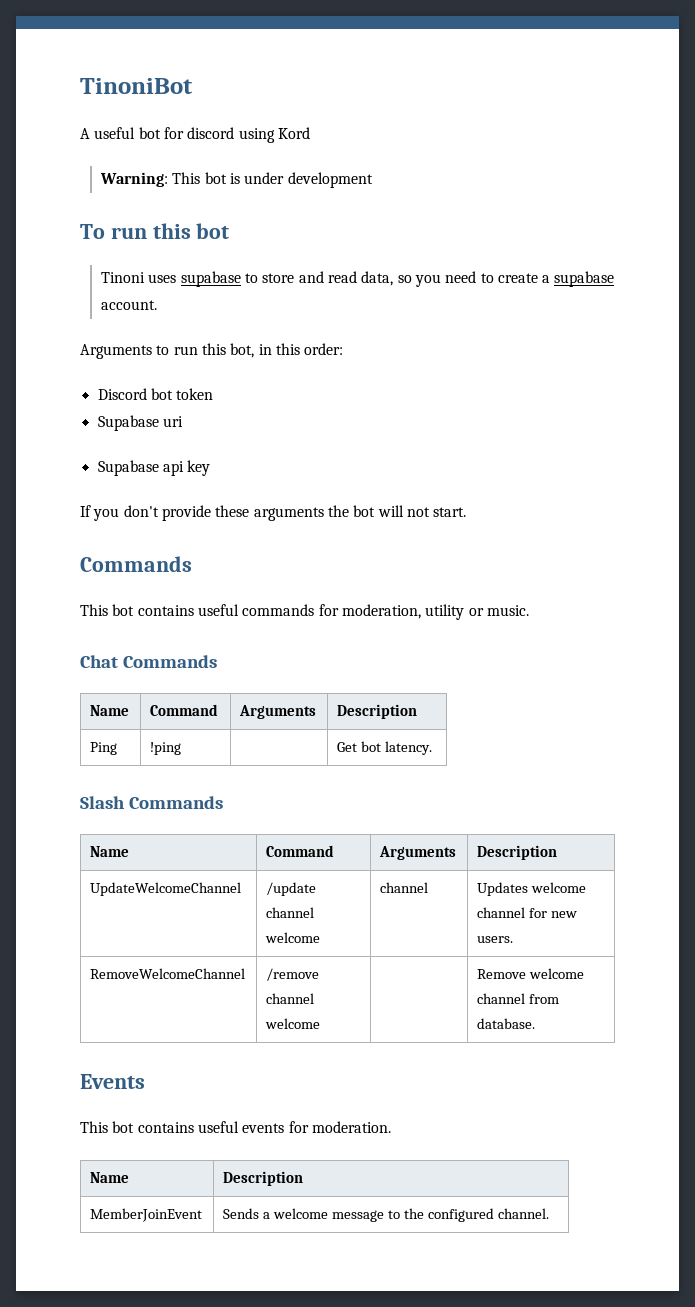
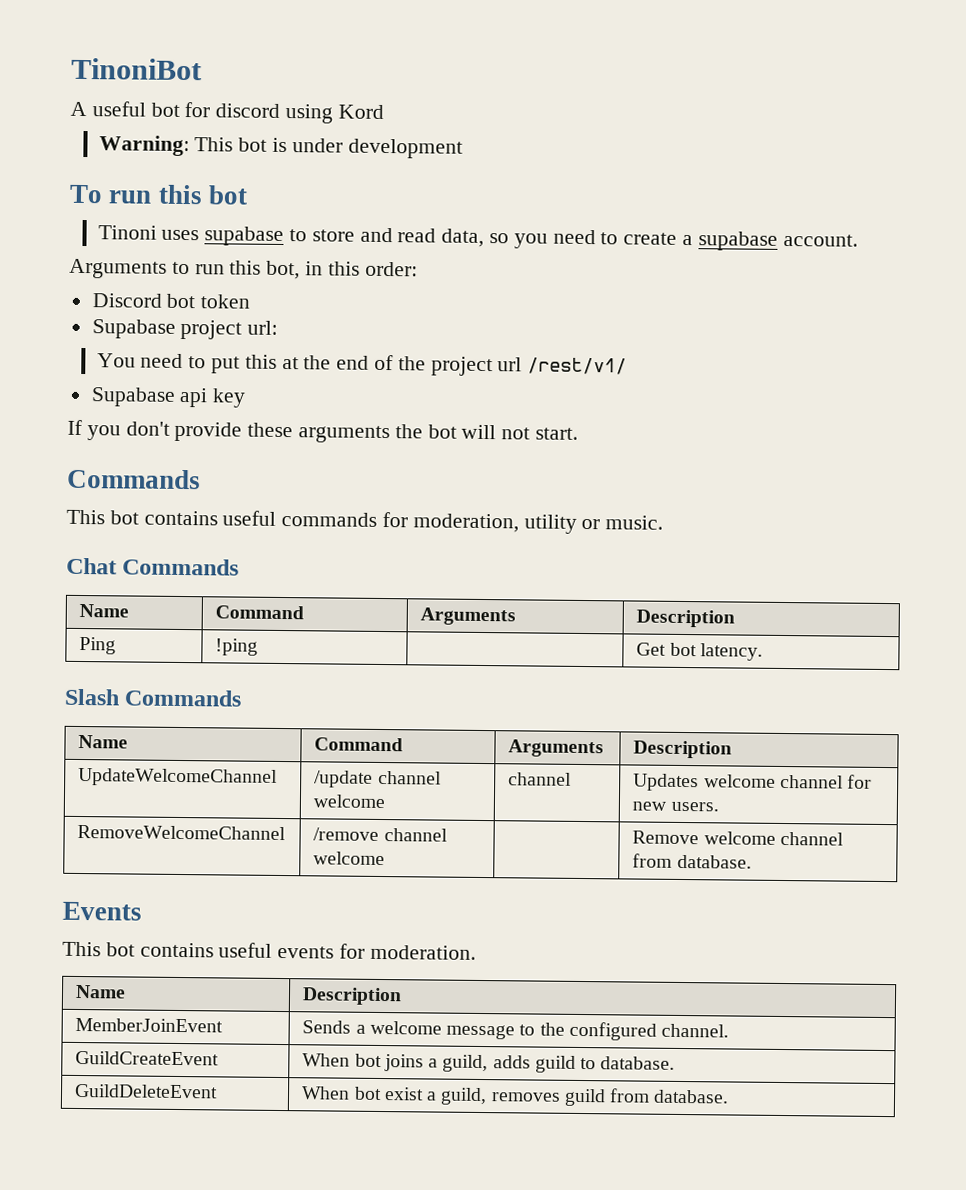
[162,416,183,427] uri -> [180,319,279,340] [96,353,628,377] project url: // You need to put this at the end of the project url /rest/v1/
(549, 1213) none -> [75,1050,220,1066] [302,1053,676,1073] [74,1083,219,1099] [301,1086,730,1107] // GuildCreateEvent | When bot joins a guild, adds guild to database. // GuildDeleteEvent | When bot exist a guild, removes guild from database.

